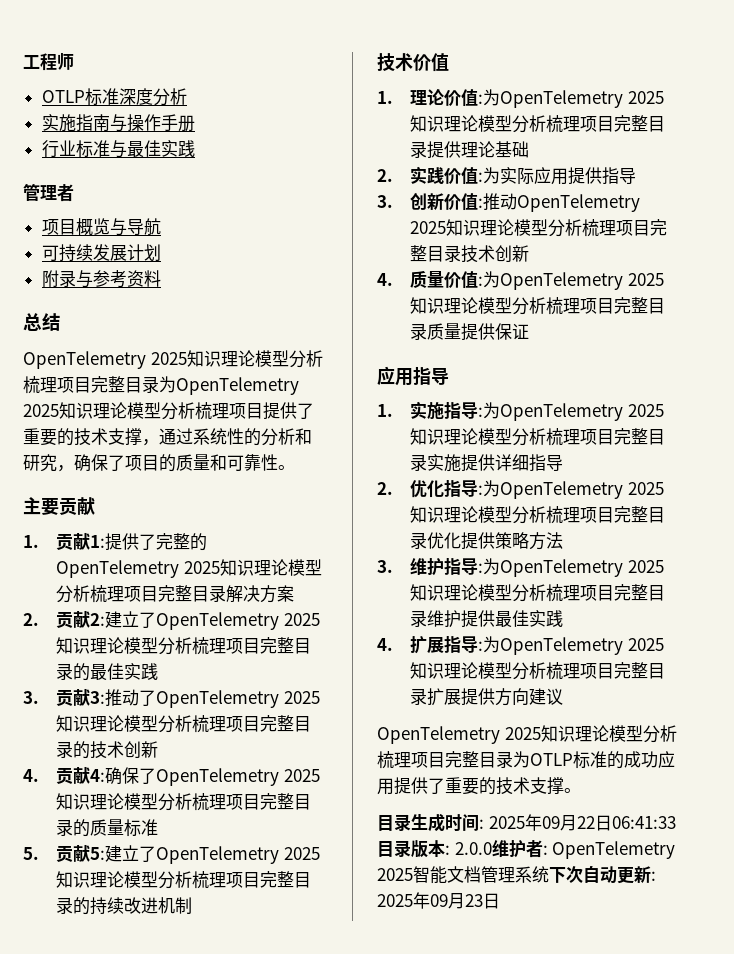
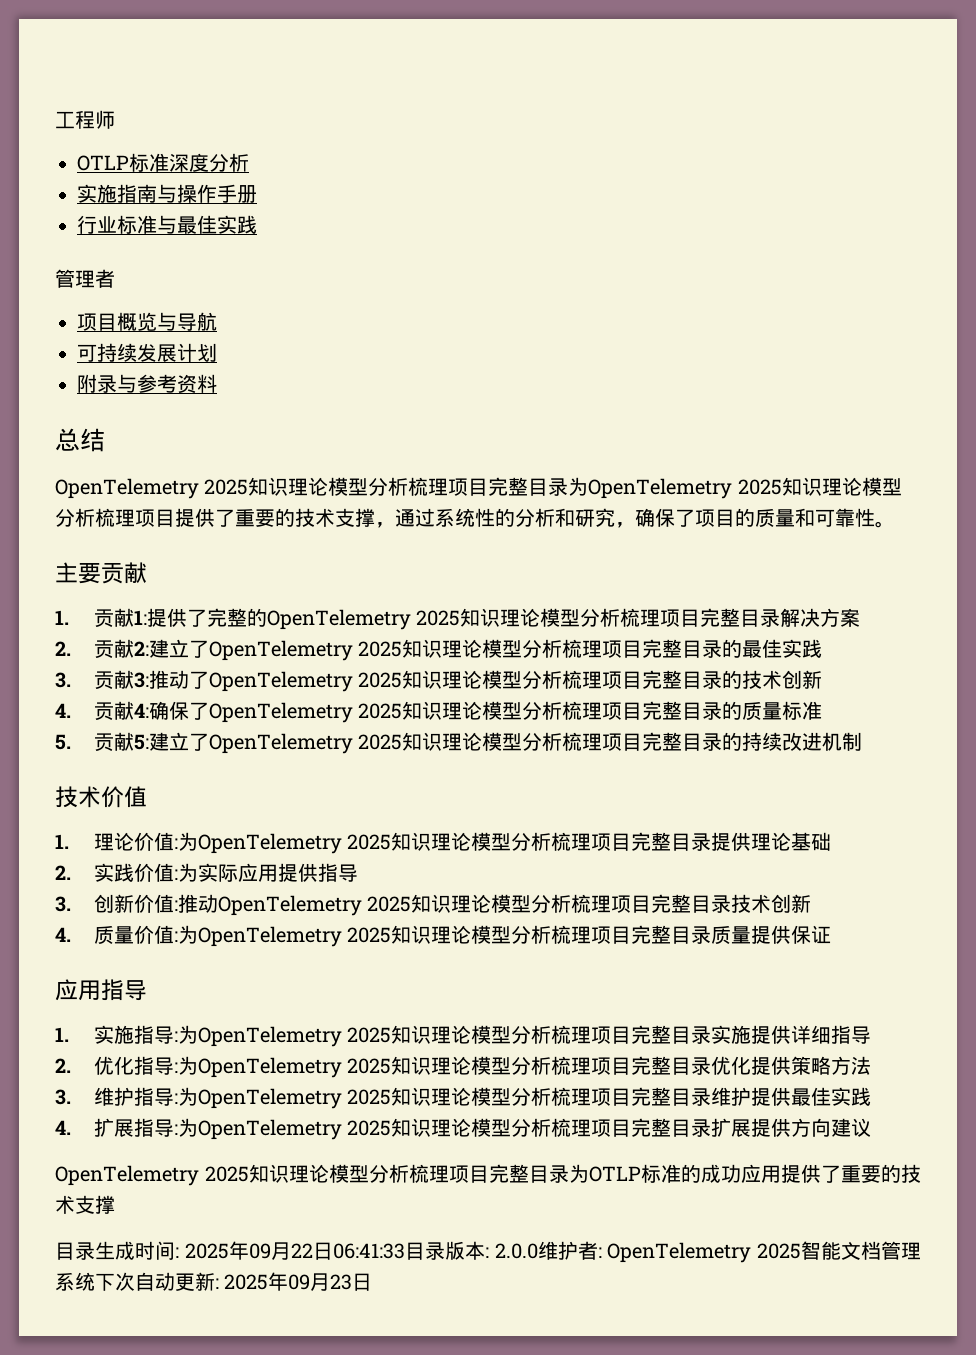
[564,788,581,793] 。 -> (115, 1204) none

